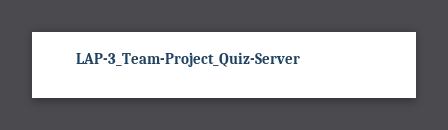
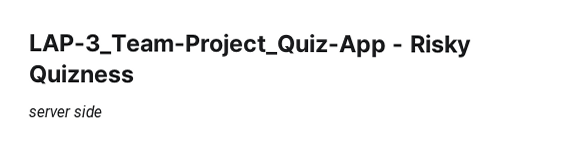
[76,52,300,67] LAP-3_Team-Project_Quiz-Server -> [29,33,472,58] [28,64,135,85] [28,105,103,118] LAP-3_Team-Project_Quiz-App - Risky Quizness // server side

